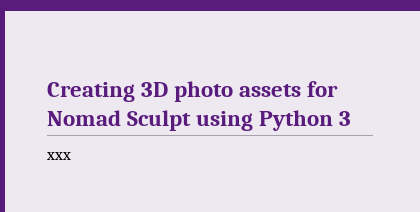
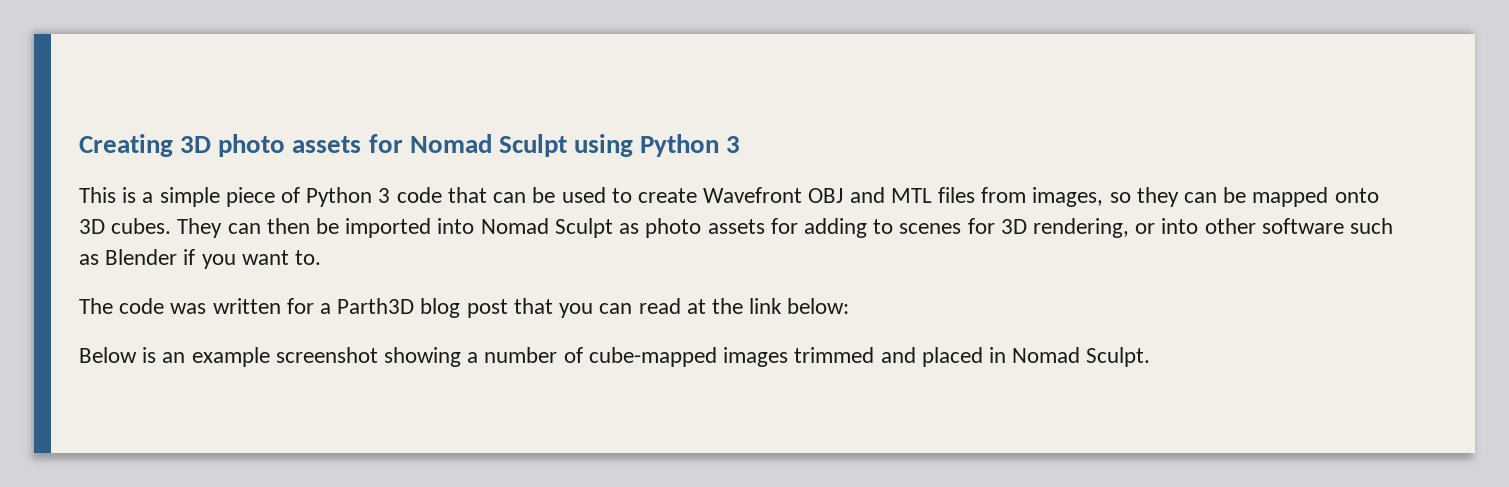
[46,152,71,160] xxx -> [79,187,1379,207] [79,218,1394,238] [79,249,322,269] [79,298,850,318] [79,347,1151,367] This is a simple piece of Python 3 code that can be used to create Wavefront OBJ and MTL files from images, so they can be mapped onto 3D cubes. They can then be imported into Nomad Sculpt as photo assets for adding to scenes for 3D rendering, or into other software such as Blender if you want to. // The code was written for a Parth3D blog post that you can read at the link below: // Below is an example screenshot showing a number of cube-mapped images trimmed and placed in Nomad Sculpt.

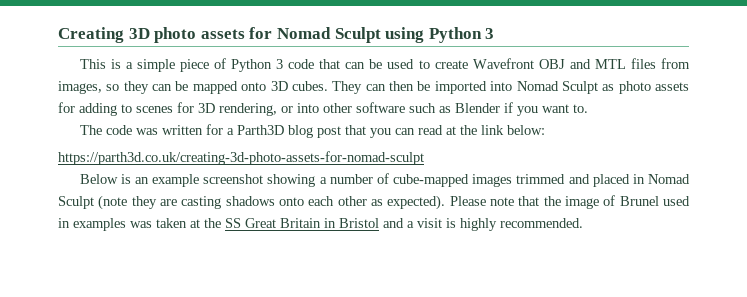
(850, 306) none -> [58,151,424,165] // https://parth3d.co.uk/creating-3d-photo-assets-for-nomad-sculpt
[1086,347,1151,367] Sculpt. -> [58,195,690,210] [58,218,583,231] Sculpt (note they are casting shadows onto each other as expected). Please note that the image of Brunel used in examples was taken at the SS Great Britain in Bristol and a visit is highly recommended.

